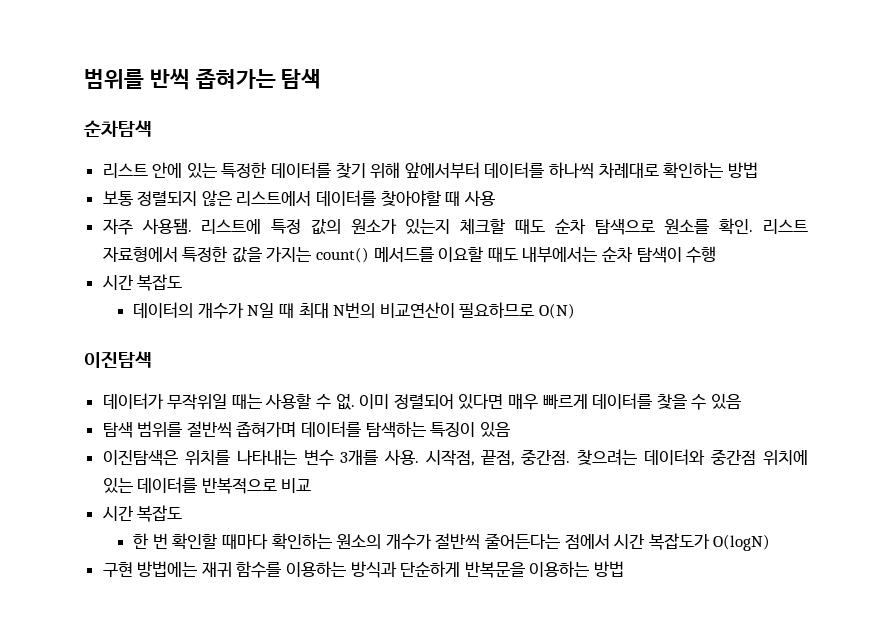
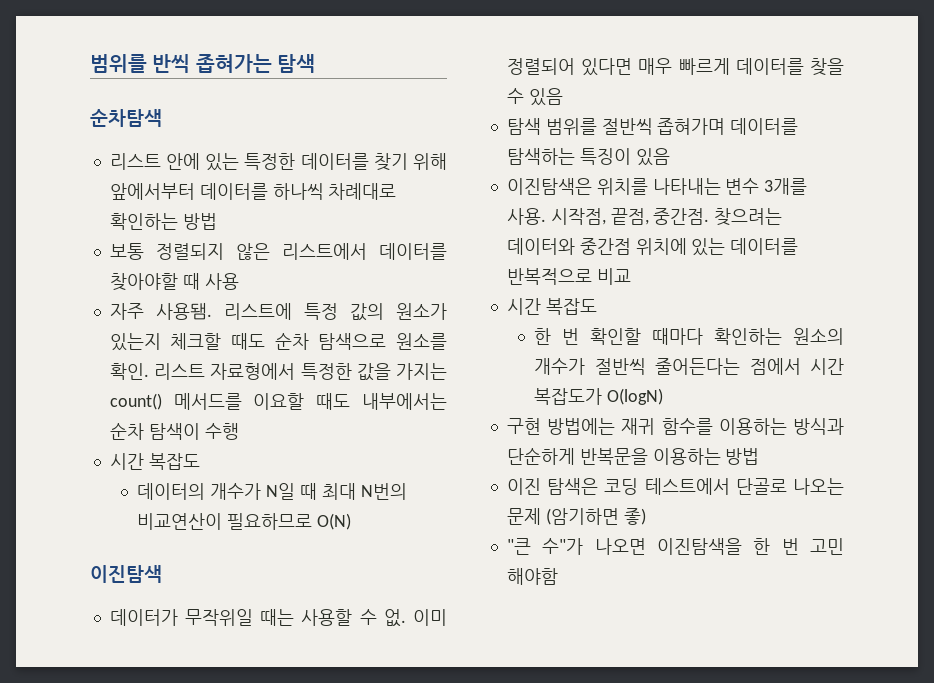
(625, 569) none -> [506,478,844,495] [506,508,646,525] [506,538,844,555] [506,568,558,585] // 이진 탐색은 코딩 테스트에서 단골로 나오는 문제 (암기하면 좋) // "큰 수"가 나오면 이진탐색을 한 번 고민 해야함

